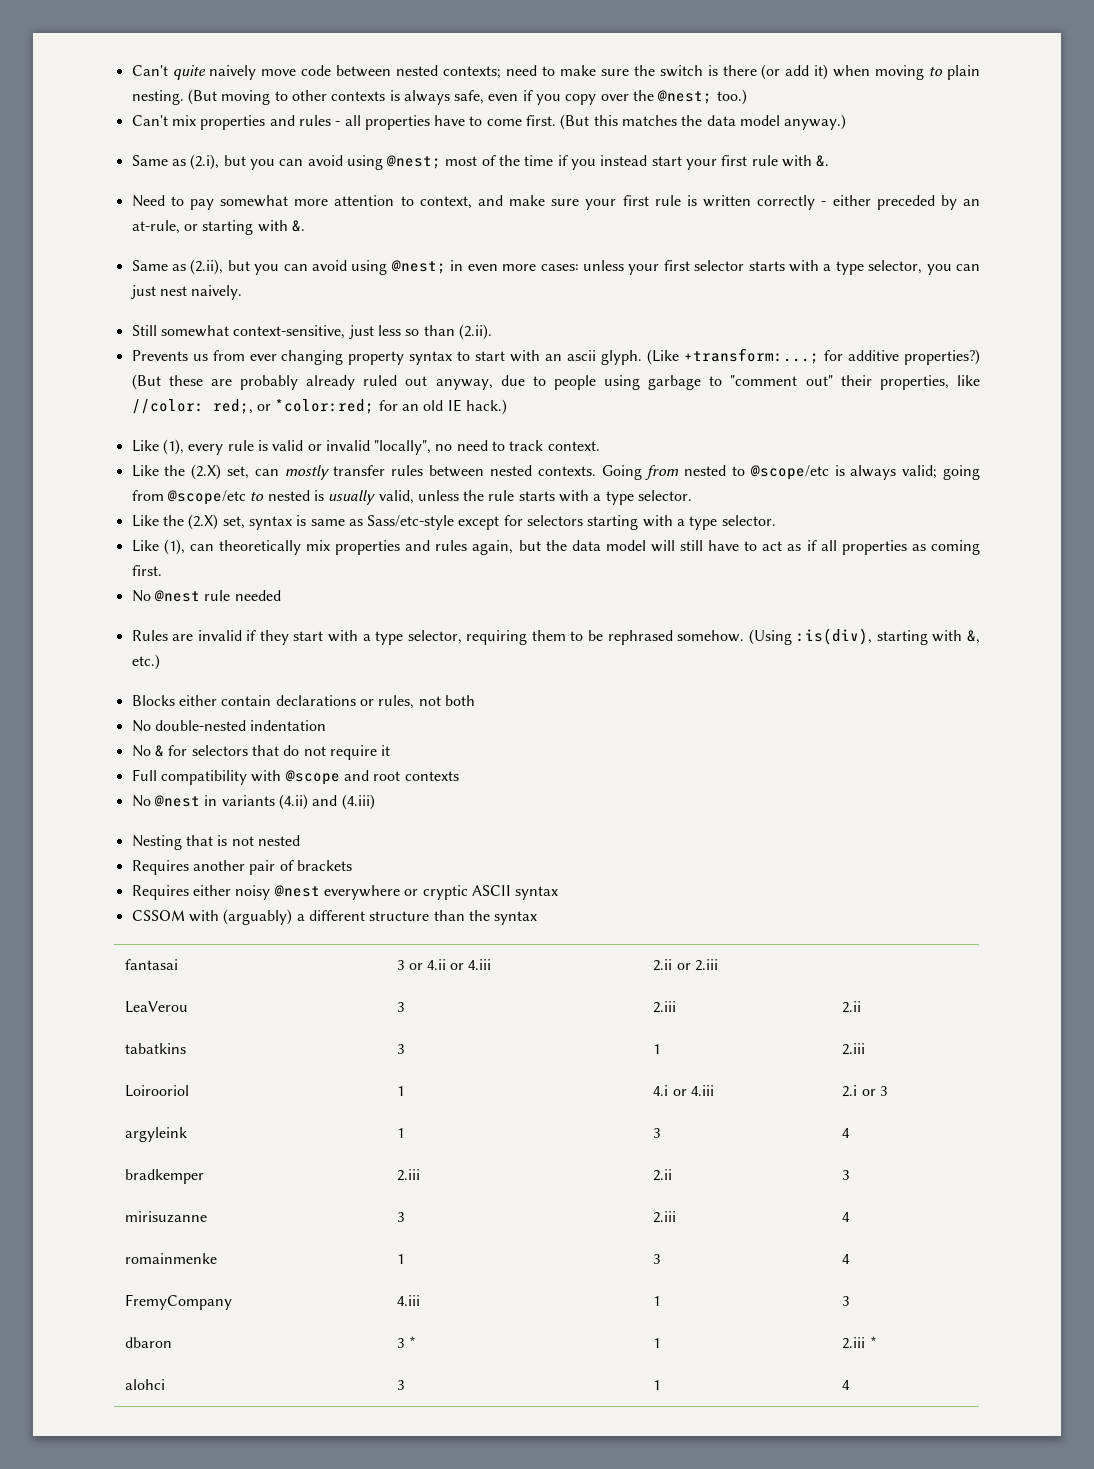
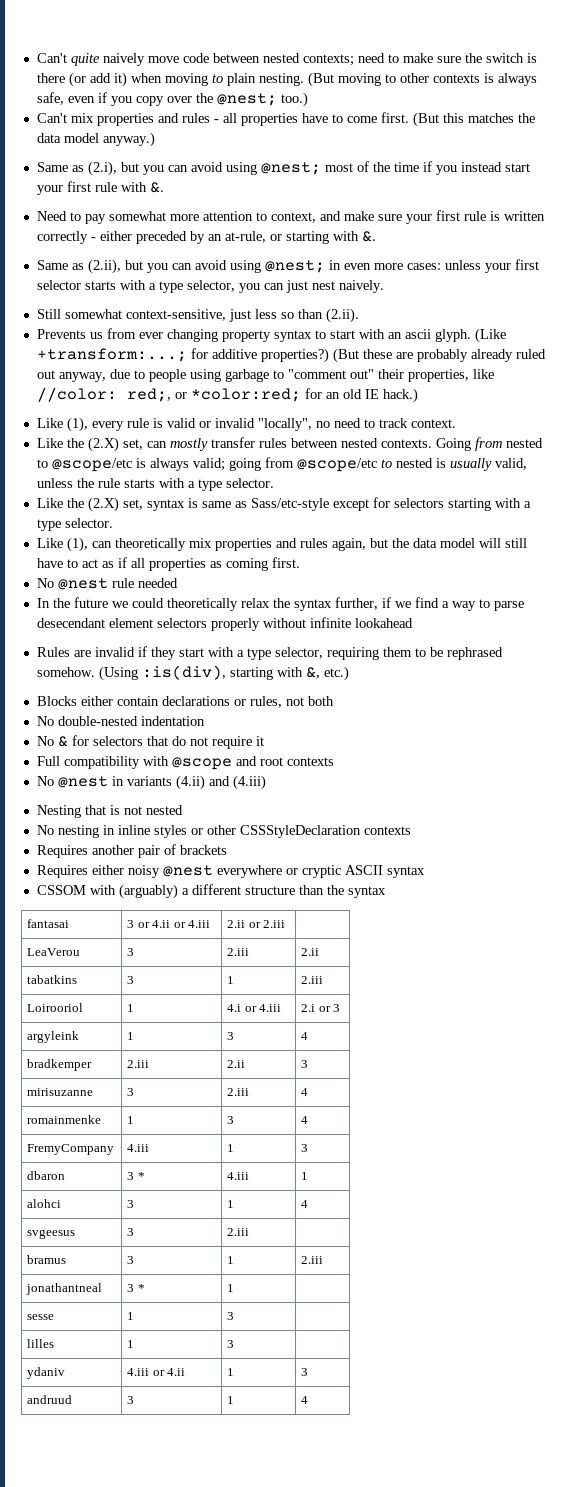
(281, 595) none -> [36,597,524,611] [36,617,413,631] // In the future we could theoretically relax the syntax further, if we find a way to parse desecendant element selectors properly without infinite lookahead
(300, 840) none -> [36,825,411,838] // No nesting in inline styles or other CSSStyleDeclaration contexts
[653,1338,661,1348] [842,1336,877,1349] | 1 | 2.iii * -> [227,1172,250,1180] [301,1172,309,1180] | 4.iii | 1
(851, 1385) none -> [27,1229,76,1239] [127,1228,135,1236] [227,1228,250,1236] [27,1255,67,1264] [127,1256,135,1264] [227,1256,235,1264] [301,1256,324,1264] [26,1283,103,1295] [127,1284,145,1292] [227,1284,235,1292] [27,1314,55,1320] [127,1312,135,1320] [227,1312,235,1320] [27,1339,55,1348] [127,1340,135,1348] [227,1340,235,1348] [27,1367,66,1379] [127,1368,186,1376] [227,1368,235,1376] [301,1368,309,1376] [27,1395,73,1404] [127,1396,135,1404] [227,1396,235,1404] [301,1396,309,1404] // svgeesus | 3 | 2.iii | // bramus | 3 | 1 | 2.iii // jonathantneal | 3 * | 1 | // sesse | 1 | 3 | // lilles | 1 | 3 | // ydaniv | 4.iii or 4.ii | 1 | 3 // andruud | 3 | 1 | 4

